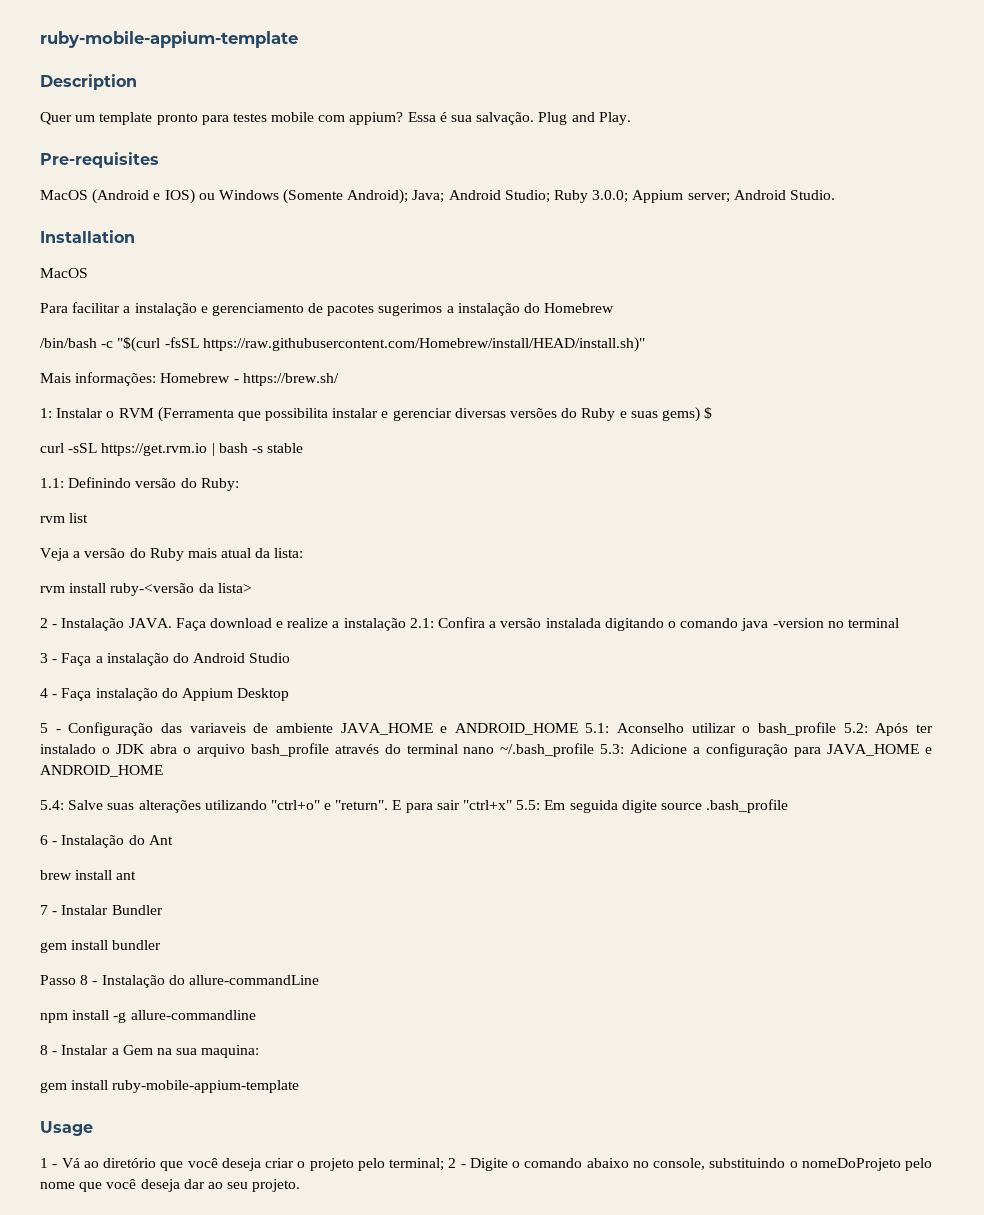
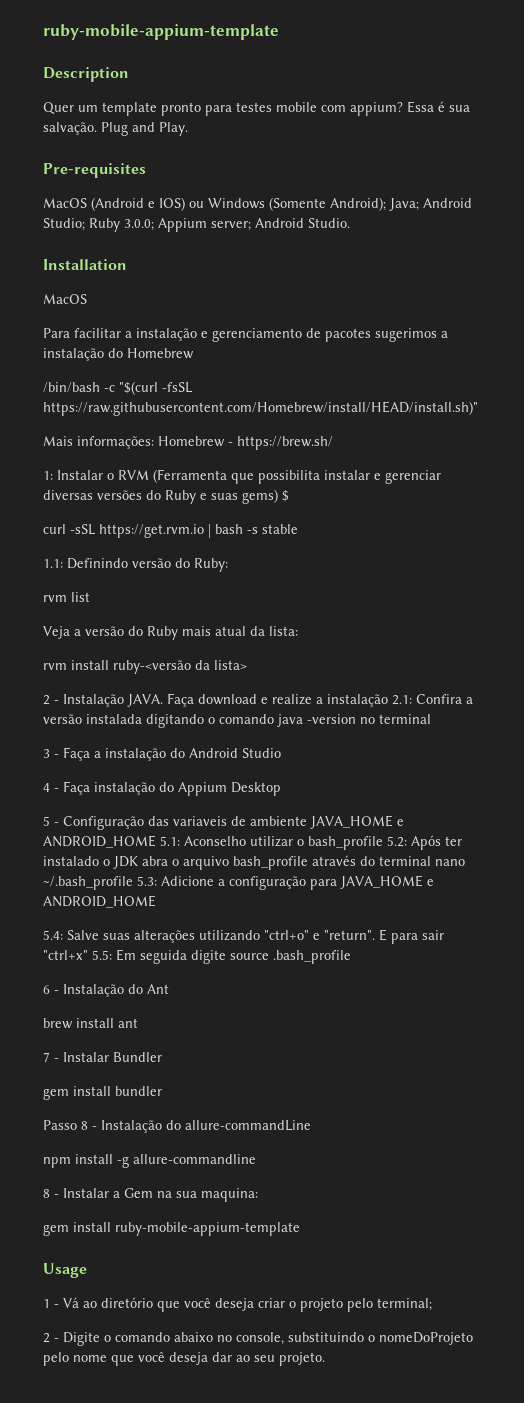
(444, 1164) none -> (432, 1304) //

